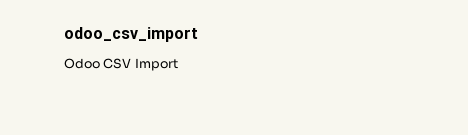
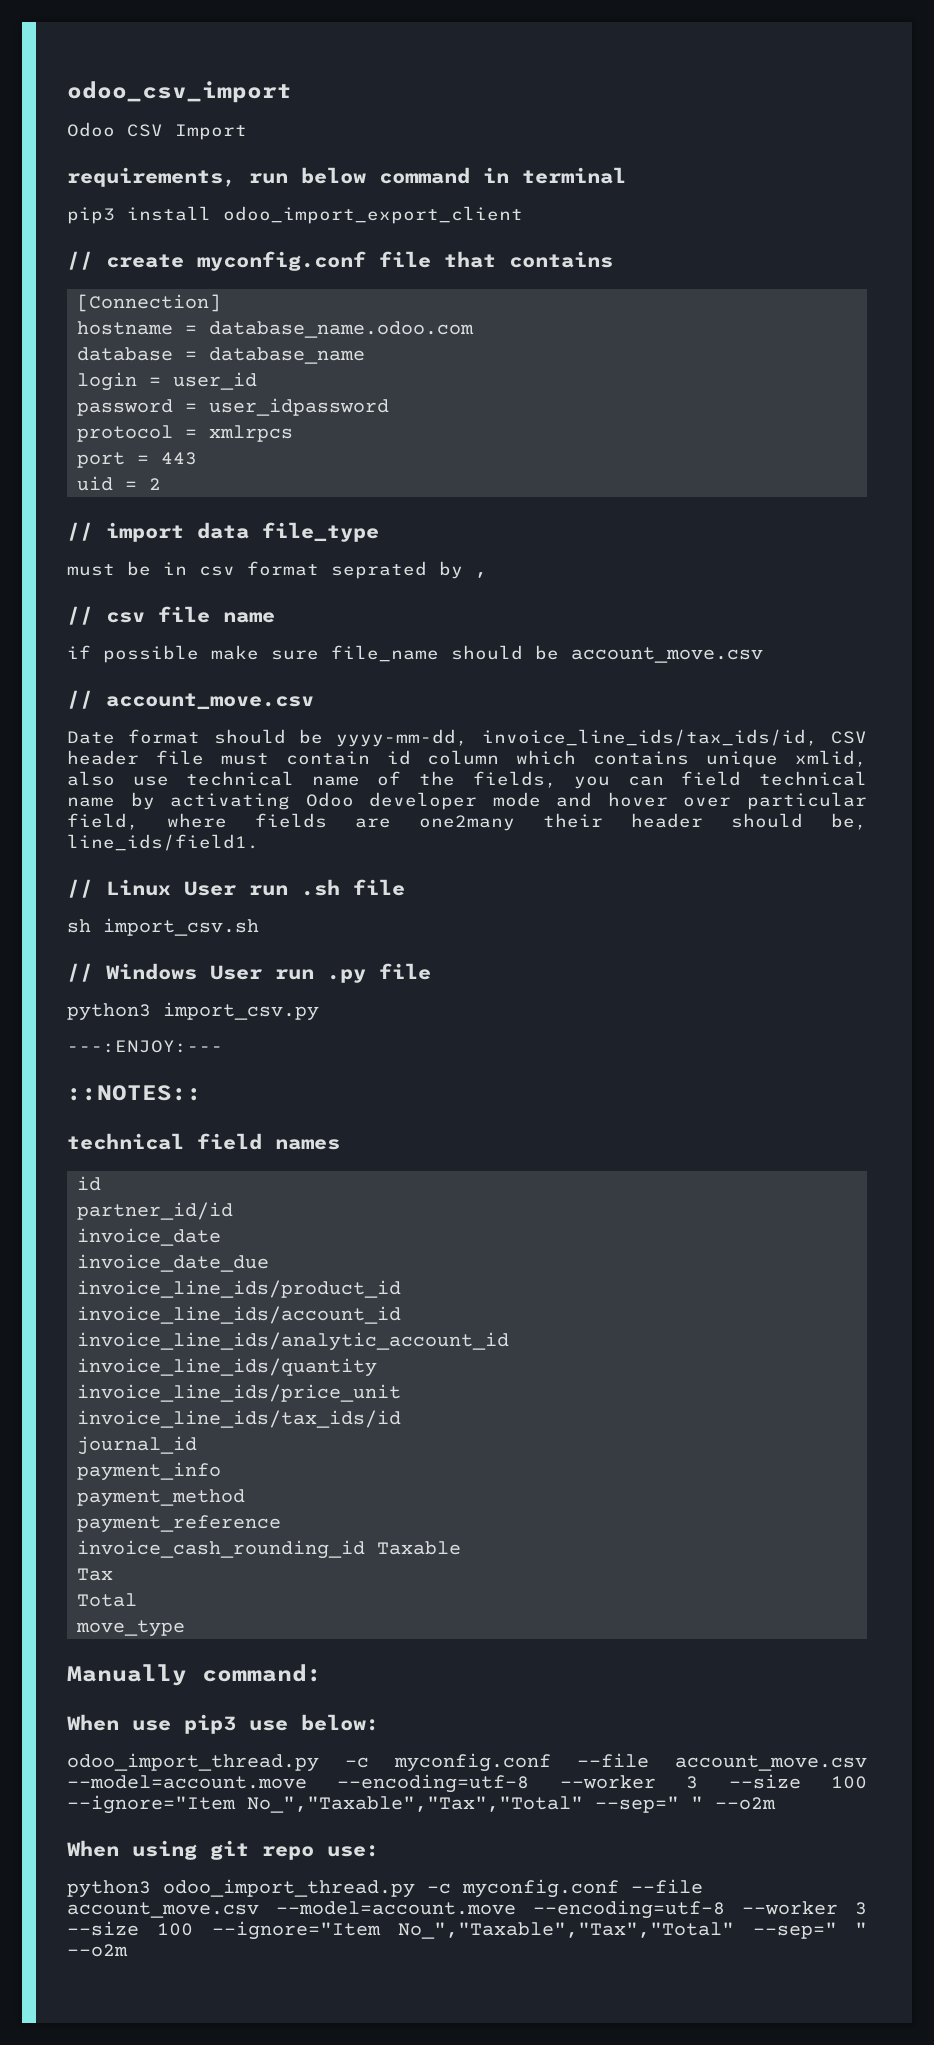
(178, 64) none -> [67,167,626,187] [67,206,523,224] [67,251,613,271] [76,294,221,312] [76,321,474,338] [76,347,365,364] [76,372,257,391] [76,398,389,416] [76,425,293,442] [76,452,197,468] [76,476,161,491] [67,522,379,542] [67,561,487,579] [67,606,275,625] [67,645,763,663] [67,690,314,710] [67,729,867,747] [67,750,868,768] [67,771,868,789] [67,792,867,810] [67,813,867,831] [67,834,259,851] [67,879,405,898] [67,918,259,936] [67,963,431,983] [67,1002,319,1021] [67,1040,223,1053] [67,1085,202,1101] [67,1133,340,1150] [76,1176,101,1191] [76,1202,233,1220] [76,1228,221,1246] [76,1254,269,1272] [76,1280,401,1298] [76,1306,401,1324] [76,1332,509,1351] [76,1358,377,1377] [76,1384,401,1402] [76,1410,401,1428] [76,1436,197,1455] [76,1462,221,1481] [76,1489,245,1507] [76,1515,281,1533] [76,1540,461,1559] [76,1568,113,1581] [76,1593,137,1607] [75,1620,185,1637] [67,1664,322,1686] [67,1714,379,1734] [67,1753,867,1772] [67,1774,867,1793] [67,1795,776,1814] [67,1840,379,1860] [67,1879,703,1898] [67,1900,867,1919] [67,1921,867,1940] [67,1944,128,1957] // requirements, run below command in terminal // pip3 install odoo_import_export_client // // create myconfig.conf file that contains // [Connection] // hostname = database_name.odoo.com // database = database_name // login = user_id // password = user_idpassword // protocol = xmlrpcs // port = 443 // uid = 2 // // import data file_type // must be in csv format seprated by , // // csv file name // if possible make sure file_name should be account_move.csv // // account_move.csv // Date format should be yyyy-mm-dd, invoice_line_ids/tax_ids/id, CSV header file must contain id column which contains unique xmlid, also use technical name of the fields, you can field technical name by activating Odoo developer mode and hover over particular field, where fields are one2many their header should be, line_ids/field1. // // Linux User run .sh file // sh import_csv.sh // // Windows User run .py file // python3 import_csv.py // ---:ENJOY:--- // ::NOTES:: // technical field names // id // partner_id/id // invoice_date // invoice_date_due // invoice_line_ids/product_id // invoice_line_ids/account_id // invoice_line_ids/analytic_account_id // invoice_line_ids/quantity // invoice_line_ids/price_unit // invoice_line_ids/tax_ids/id // journal_id // payment_info // payment_method // payment_reference // invoice_cash_rounding_id Taxable // Tax // Total // move_type // Manually command: // When use pip3 use below: // odoo_import_thread.py -c myconfig.conf --file account_move.csv --model=account.move --encoding=utf-8 --worker 3 --size 100 --ignore="Item No_","Taxable","Tax","Total" --sep=" " --o2m // When using git repo use: // python3 odoo_import_thread.py -c myconfig.conf --file account_move.csv --model=account.move --encoding=utf-8 --worker 3 --size 100 --ignore="Item No_","Taxable","Tax","Total" --sep=" " --o2m

